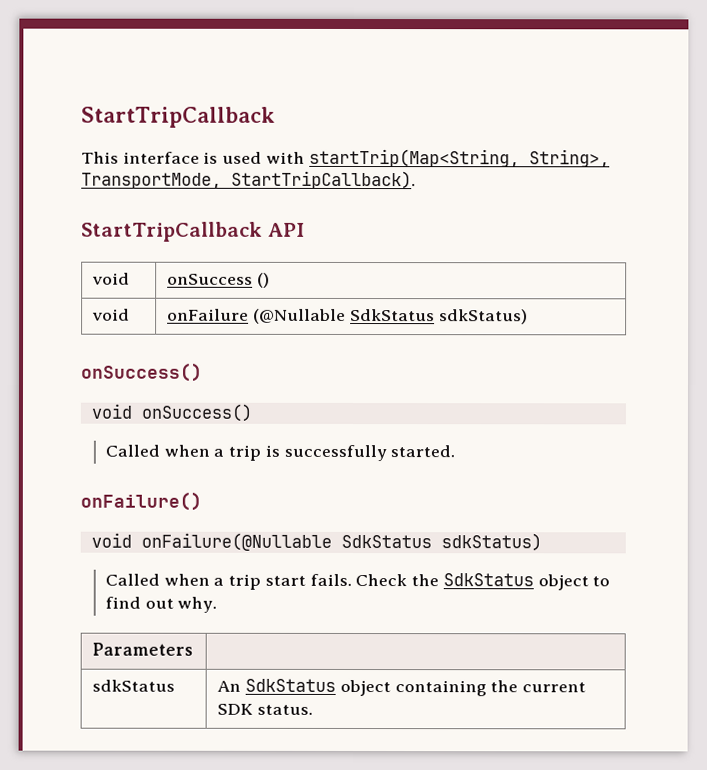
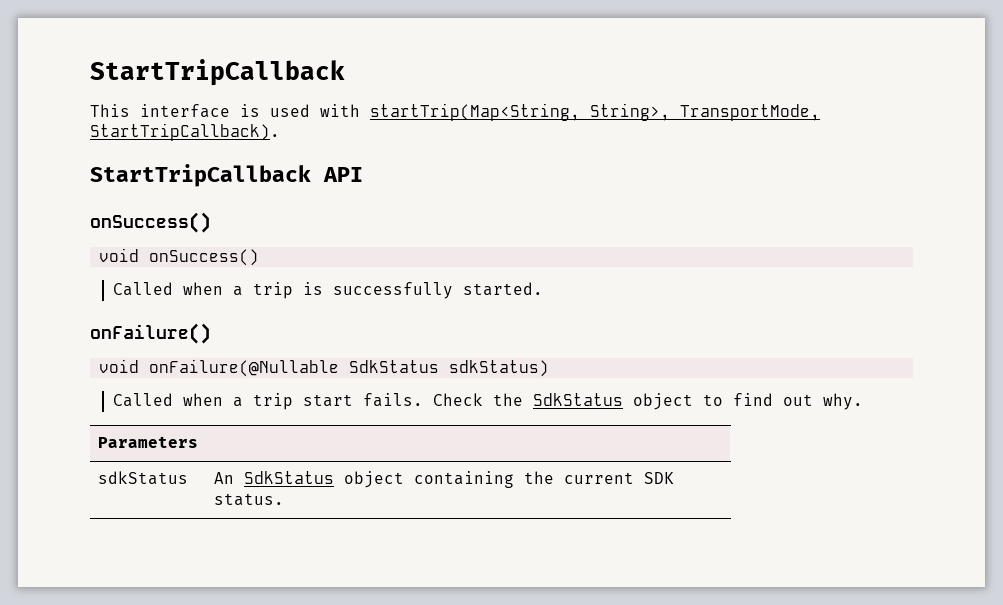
[92,272,131,285] [167,272,271,288] [92,308,131,321] [167,308,528,325] // void | onSuccess () // void | onFailure (@Nullable SdkStatus sdkStatus) -> (363, 174) none

